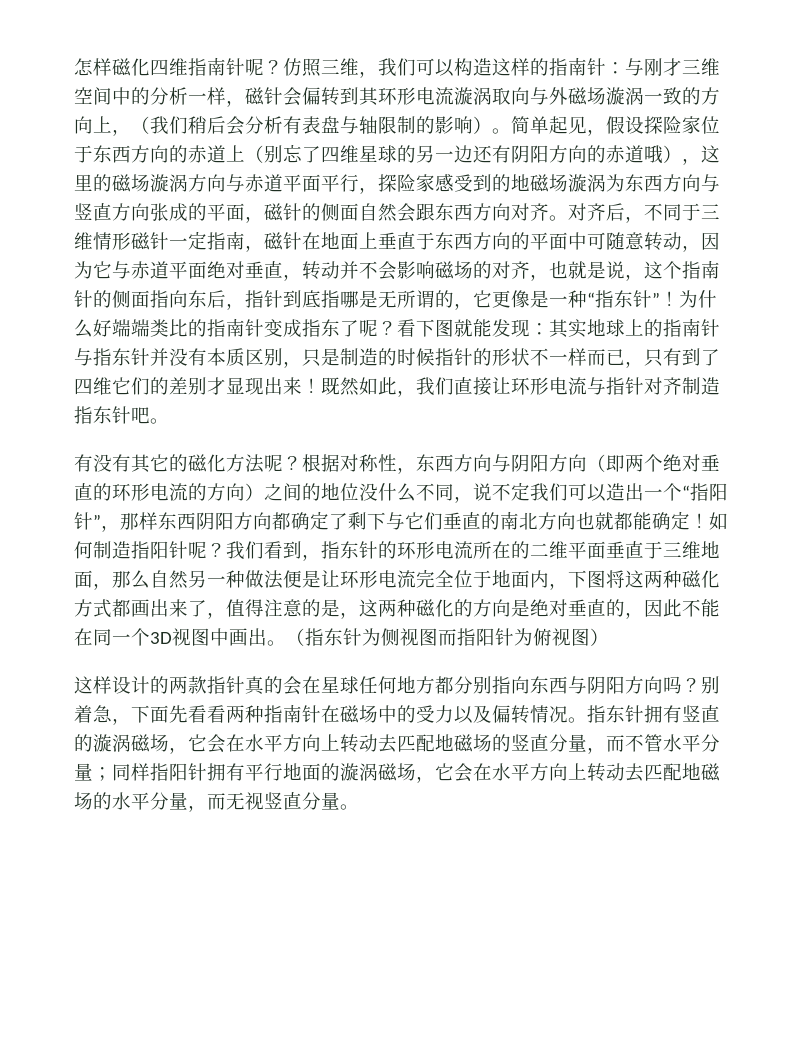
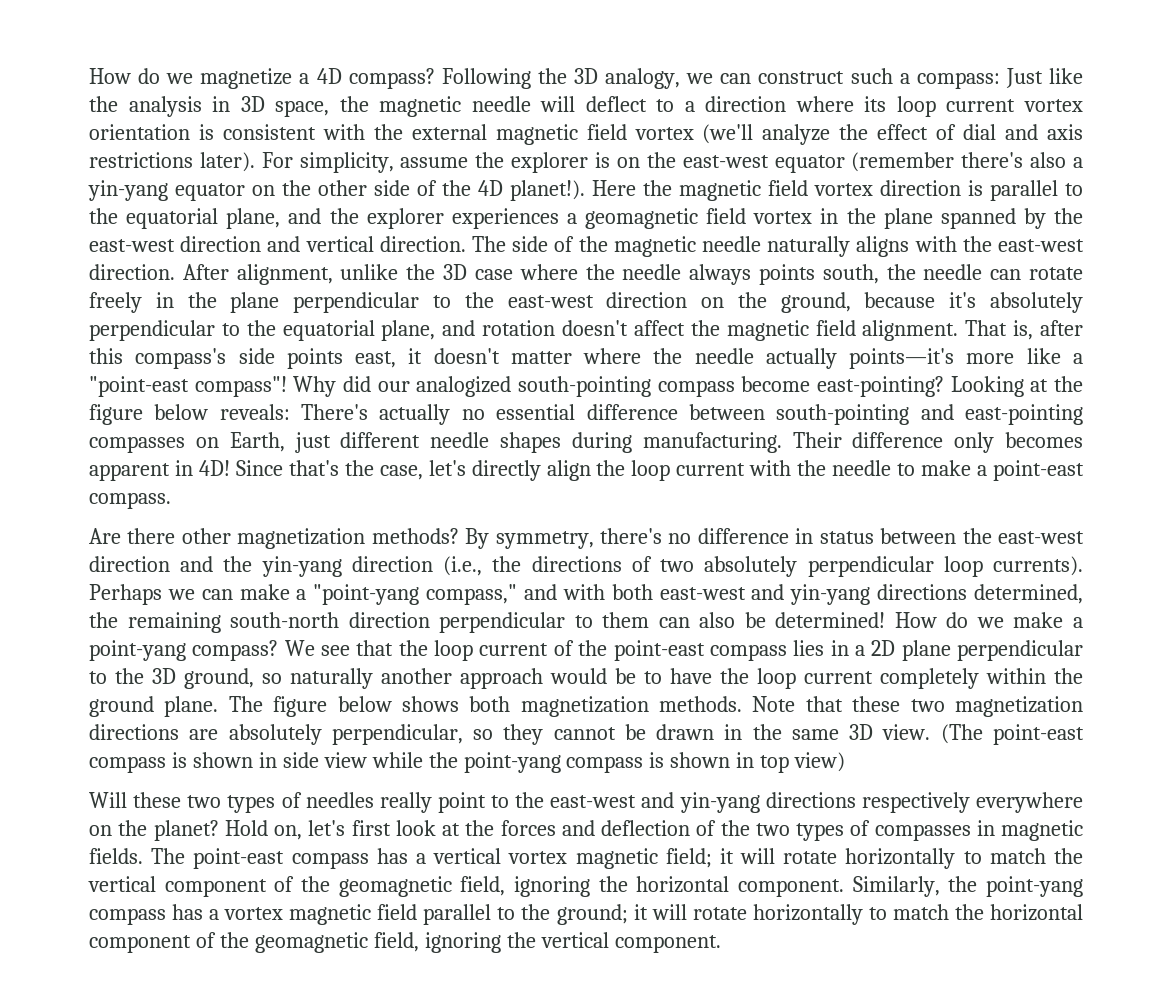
[74,57,720,78] [74,87,720,107] [74,116,720,136] [74,144,720,165] [74,174,720,194] [74,203,720,223] [74,231,720,252] [74,260,720,281] [74,290,717,310] [74,318,720,338] [74,348,720,368] [74,377,720,397] [74,406,169,424] [74,454,720,474] [74,482,728,503] [74,511,728,532] [74,541,720,561] [74,569,720,590] [74,599,720,619] [74,628,609,646] [74,676,720,695] [74,704,720,725] [74,734,720,754] [74,763,721,783] [74,792,359,812] 怎样磁化四维指南针呢？仿照三维，我们可以构造这样的指南针：与刚才三维空间中的分析一样，磁针会偏转到其环形电流漩涡取向与外磁场漩涡一致的方向上，（我们稍后会分析有表盘与轴限制的影响）。简单起见，假设探险家位于东西方向的赤道上（别忘了四维星球的另一边还有阴阳方向的赤道哦），这里的磁场漩涡方向与赤道平面平行，探险家感受到的地磁场漩涡为东西方向与竖直方向张成的平面，磁针的侧面自然会跟东西方向对齐。对齐后，不同于三维情形磁针一定指南，磁针在地面上垂直于东西方向的平面中可随意转动，因为它与赤道平面绝对垂直，转动并不会影响磁场的对齐，也就是说，这个指南针的侧面指向东后，指针到底指哪是无所谓的，它更像是一种“指东针”！为什么好端端类比的指南针变成指东了呢？看下图就能发现：其实地球上的指南针与指东针并没有本质区别，只是制造的时候指针的形状不一样而已，只有到了四维它们的差别才显现出来！既然如此，我们直接让环形电流与指针对齐制造指东针吧。 // 有没有其它的磁化方法呢？根据对称性，东西方向与阴阳方向（即两个绝对垂直的环形电流的方向）之间的地位没什么不同，说不定我们可以造出一个“指阳针”，那样东西阴阳方向都确定了剩下与它们垂直的南北方向也就都能确定！如何制造指阳针呢？我们看到，指东针的环形电流所在的二维平面垂直于三维地面，那么自然另一种做法便是让环形电流完全位于地面内，下图将这两种磁化方式都画出来了，值得注意的是，这两种磁化的方向是绝对垂直的，因此不能在同一个3D视图中画出。（指东针为侧视图而指阳针为俯视图） // 这样设计的两款指针真的会在星球任何地方都分别指向东西与阴阳方向吗？别着急，下面先看看两种指南针在磁场中的受力以及偏转情况。指东针拥有竖直的漩涡磁场，它会在水平方向上转动去匹配地磁场的竖直分量，而不管水平分量；同样指阳针拥有平行地面的漩涡磁场，它会在水平方向上转动去匹配地磁场的水平分量，而无视竖直分量。 -> [89,68,1083,89] [89,96,1083,117] [89,124,1083,145] [89,152,1083,173] [88,180,1083,201] [89,208,1083,229] [89,236,1085,257] [89,264,1083,285] [89,292,1084,313] [89,320,1083,341] [89,348,1083,369] [89,376,1083,397] [89,404,1083,425] [89,432,1083,453] [89,460,1084,481] [89,492,171,509] [89,528,1085,549] [89,556,1084,577] [89,584,1084,605] [89,612,1083,633] [89,640,1084,661] [89,668,1083,689] [89,696,1083,717] [89,724,1084,745] [89,752,846,773] [89,792,1083,813] [89,820,1083,841] [89,848,1083,869] [88,876,1083,897] [89,904,1083,925] [89,932,721,953] How do we magnetize a 4D compass? Following the 3D analogy, we can construct such a compass: Just like the analysis in 3D space, the magnetic needle will deflect to a direction where its loop current vortex orientation is consistent with the external magnetic field vortex (we'll analyze the effect of dial and axis restrictions later). For simplicity, assume the explorer is on the east-west equator (remember there's also a yin-yang equator on the other side of the 4D planet!). Here the magnetic field vortex direction is parallel to the equatorial plane, and the explorer experiences a geomagnetic field vortex in the plane spanned by the east-west direction and vertical direction. The side of the magnetic needle naturally aligns with the east-west direction. After alignment, unlike the 3D case where the needle always points south, the needle can rotate freely in the plane perpendicular to the east-west direction on the ground, because it's absolutely perpendicular to the equatorial plane, and rotation doesn't affect the magnetic field alignment. That is, after this compass's side points east, it doesn't matter where the needle actually points—it's more like a "point-east compass"! Why did our analogized south-pointing compass become east-pointing? Looking at the figure below reveals: There's actually no essential difference between south-pointing and east-pointing compasses on Earth, just different needle shapes during manufacturing. Their difference only becomes apparent in 4D! Since that's the case, let's directly align the loop current with the needle to make a point-east compass. // Are there other magnetization methods? By symmetry, there's no difference in status between the east-west direction and the yin-yang direction (i.e., the directions of two absolutely perpendicular loop currents). Perhaps we can make a "point-yang compass," and with both east-west and yin-yang directions determined, the remaining south-north direction perpendicular to them can also be determined! How do we make a point-yang compass? We see that the loop current of the point-east compass lies in a 2D plane perpendicular to the 3D ground, so naturally another approach would be to have the loop current completely within the ground plane. The figure below shows both magnetization methods. Note that these two magnetization directions are absolutely perpendicular, so they cannot be drawn in the same 3D view. (The point-east compass is shown in side view while the point-yang compass is shown in top view) // Will these two types of needles really point to the east-west and yin-yang directions respectively everywhere on the planet? Hold on, let's first look at the forces and deflection of the two types of compasses in magnetic fields. The point-east compass has a vertical vortex magnetic field; it will rotate horizontally to match the vertical component of the geomagnetic field, ignoring the horizontal component. Similarly, the point-yang compass has a vortex magnetic field parallel to the ground; it will rotate horizontally to match the horizontal component of the geomagnetic field, ignoring the vertical component.

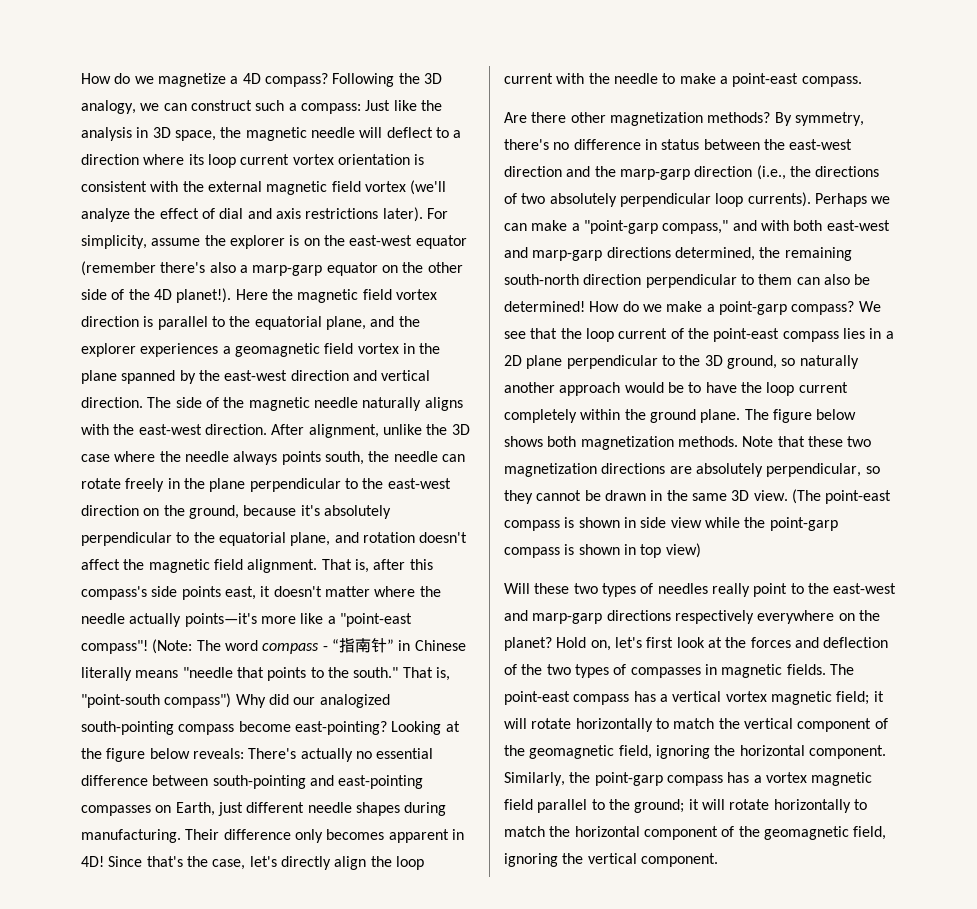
[88,180,168,201] yin-yang -> [252,265,323,276] marp-garp
(287, 386) none -> [152,638,466,654] [81,667,450,681] [81,693,232,708] (Note: The word compass - “指南针” in Chinese literally means "needle that points to the south." That is, "point-south compass")
[261,556,342,577] yin-yang -> [619,169,690,180] marp-garp
[313,584,420,605] "point-yang -> [583,220,658,234] "point-garp
[790,584,871,605] yin-yang -> [532,250,603,261] marp-garp
[89,640,186,661] point-yang -> [718,301,787,315] point-garp
[463,752,561,773] point-yang -> [769,517,838,531] point-garp
[679,792,760,813] yin-yang -> [532,613,603,624] marp-garp
[985,876,1083,897] point-yang -> [594,772,663,786] point-garp

